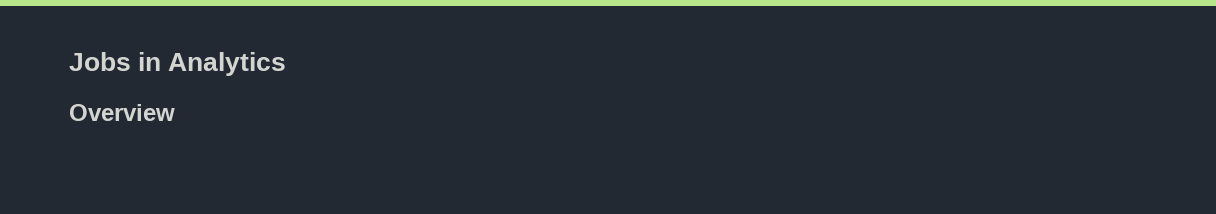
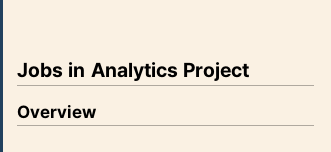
(287, 64) none -> [183,62,250,81] Project

